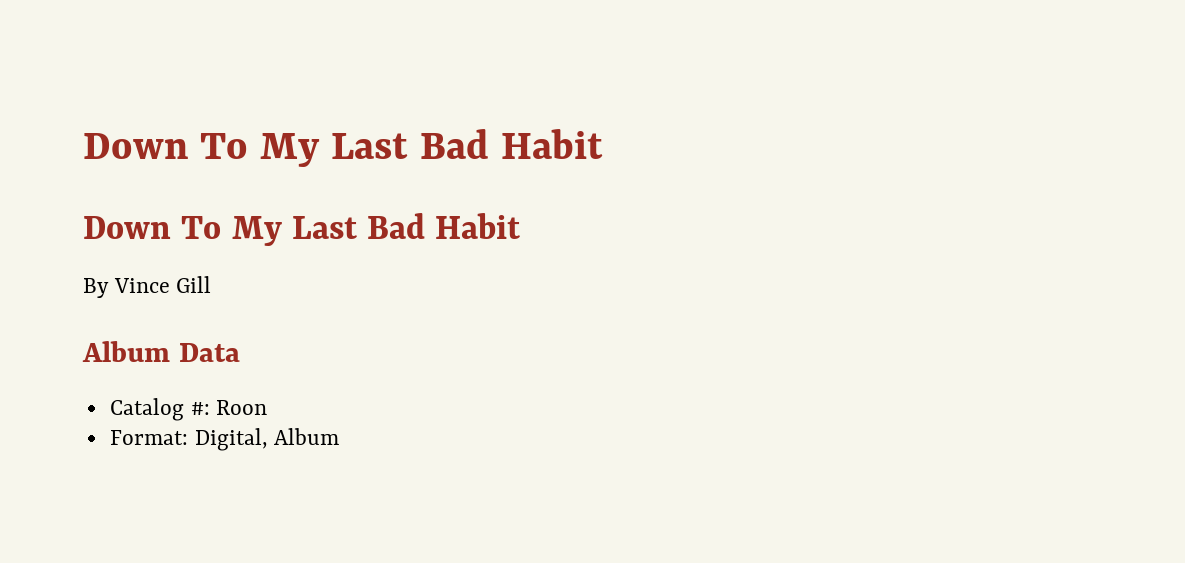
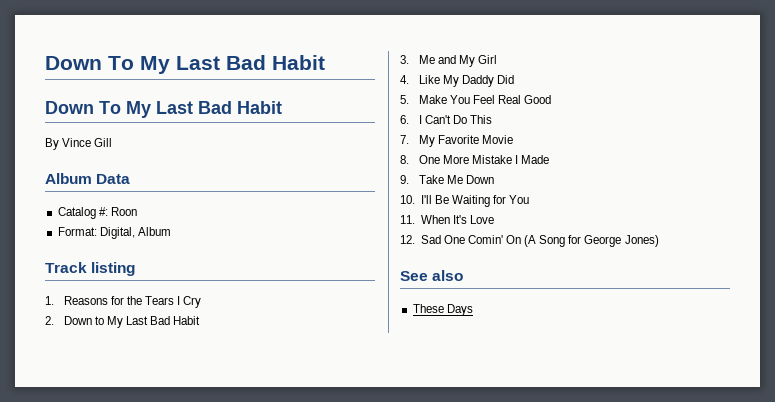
(340, 436) none -> [45,262,136,276] [45,296,202,308] [45,316,201,328] [400,55,497,67] [400,75,514,87] [400,95,551,104] [400,115,492,124] [400,135,513,147] [400,155,549,164] [400,175,494,184] [400,195,530,207] [400,215,494,224] [400,235,659,247] [400,270,464,281] [412,304,473,316] // Track listing // 1. Reasons for the Tears I Cry // 2. Down to My Last Bad Habit // 3. Me and My Girl // 4. Like My Daddy Did // 5. Make You Feel Real Good // 6. I Can't Do This // 7. My Favorite Movie // 8. One More Mistake I Made // 9. Take Me Down // 10. I'll Be Waiting for You // 11. When It's Love // 12. Sad One Comin' On (A Song for George Jones) // See also // These Days

